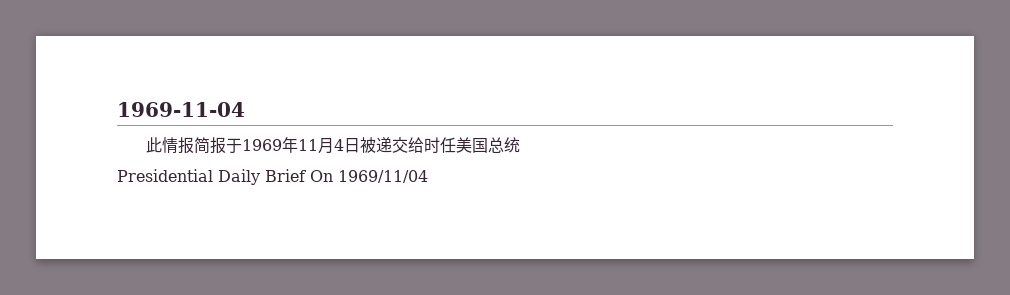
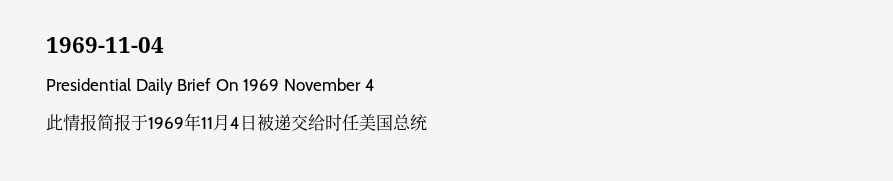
(245, 109) none -> [46,78,375,95] // Presidential Daily Brief On 1969 November 4
[117,169,428,185] // Presidential Daily Brief On 1969/11/04 -> (427, 122) none

